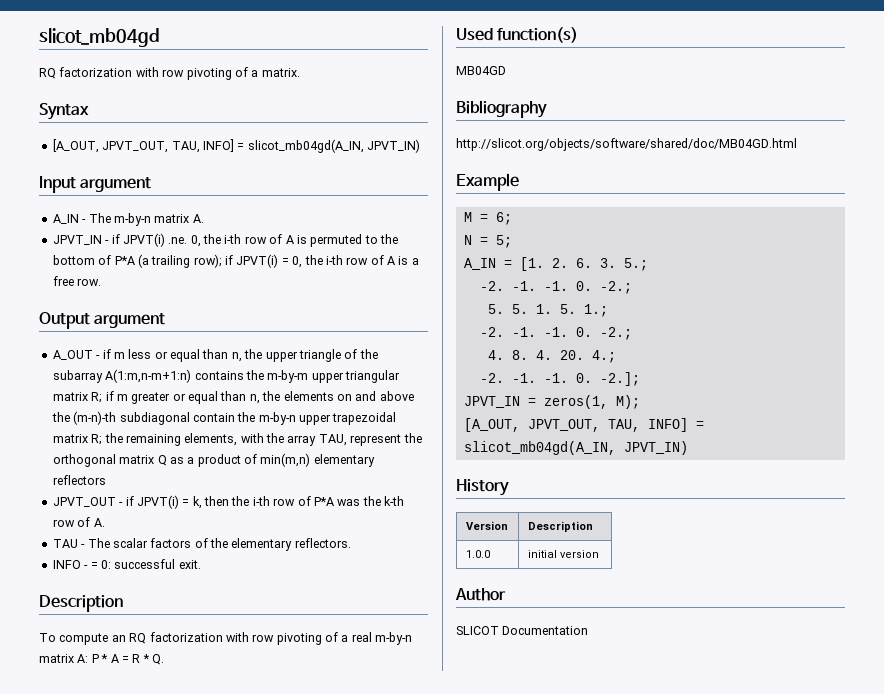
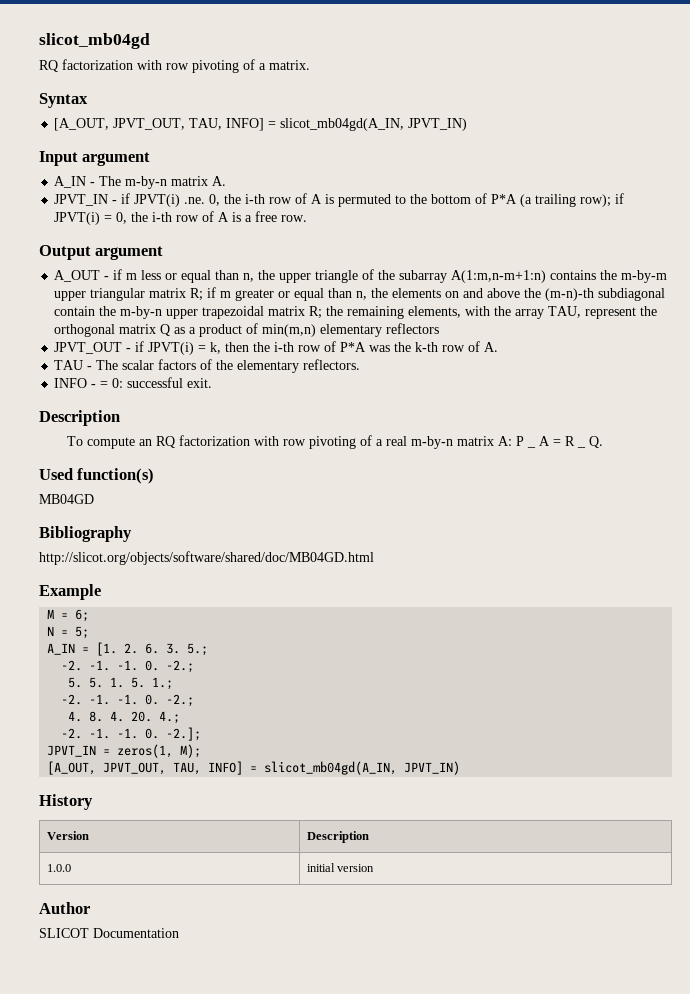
[101,654,109,663] * -> [526,446,536,448] _
[142,654,150,663] * -> [576,446,586,448] _

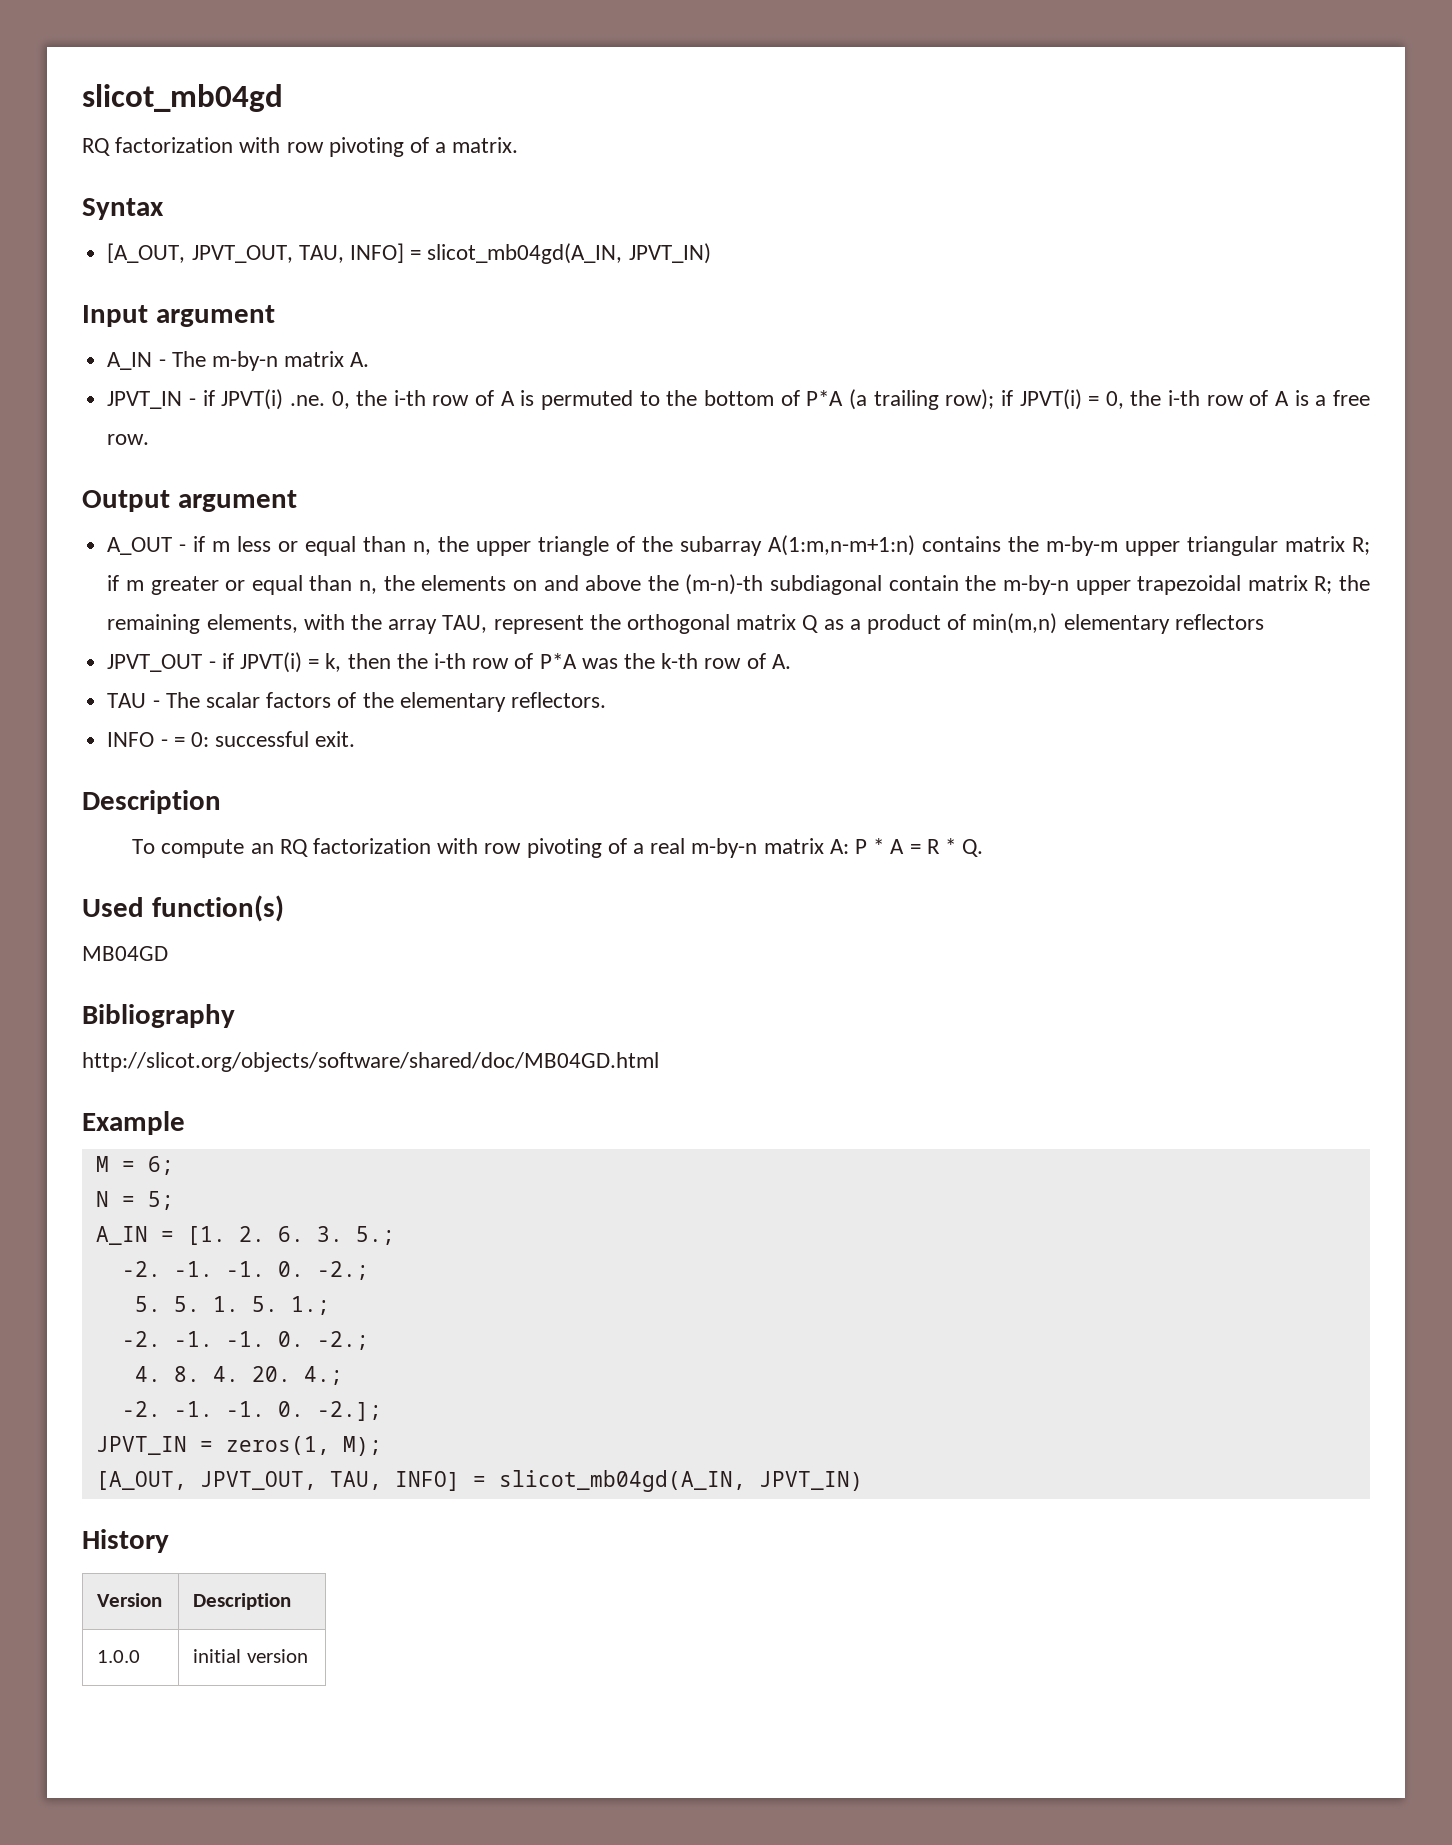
[526,446,536,448] _ -> [873,838,885,854] *
[576,446,586,448] _ -> [945,838,957,854] *
[39,902,90,914] [39,928,179,938] // Author // SLICOT Documentation -> (308, 1656) none

